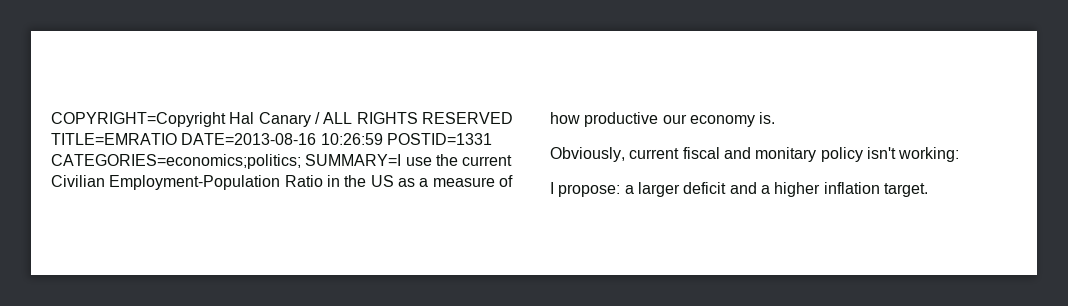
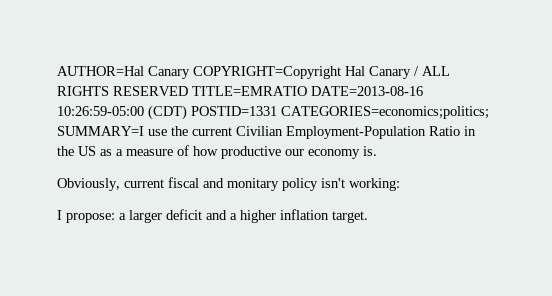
(51, 119) none -> [57,66,190,79] AUTHOR=Hal Canary
[320,133,383,145] 10:26:59 -> [57,105,187,120] 10:26:59-05:00 (CDT)

